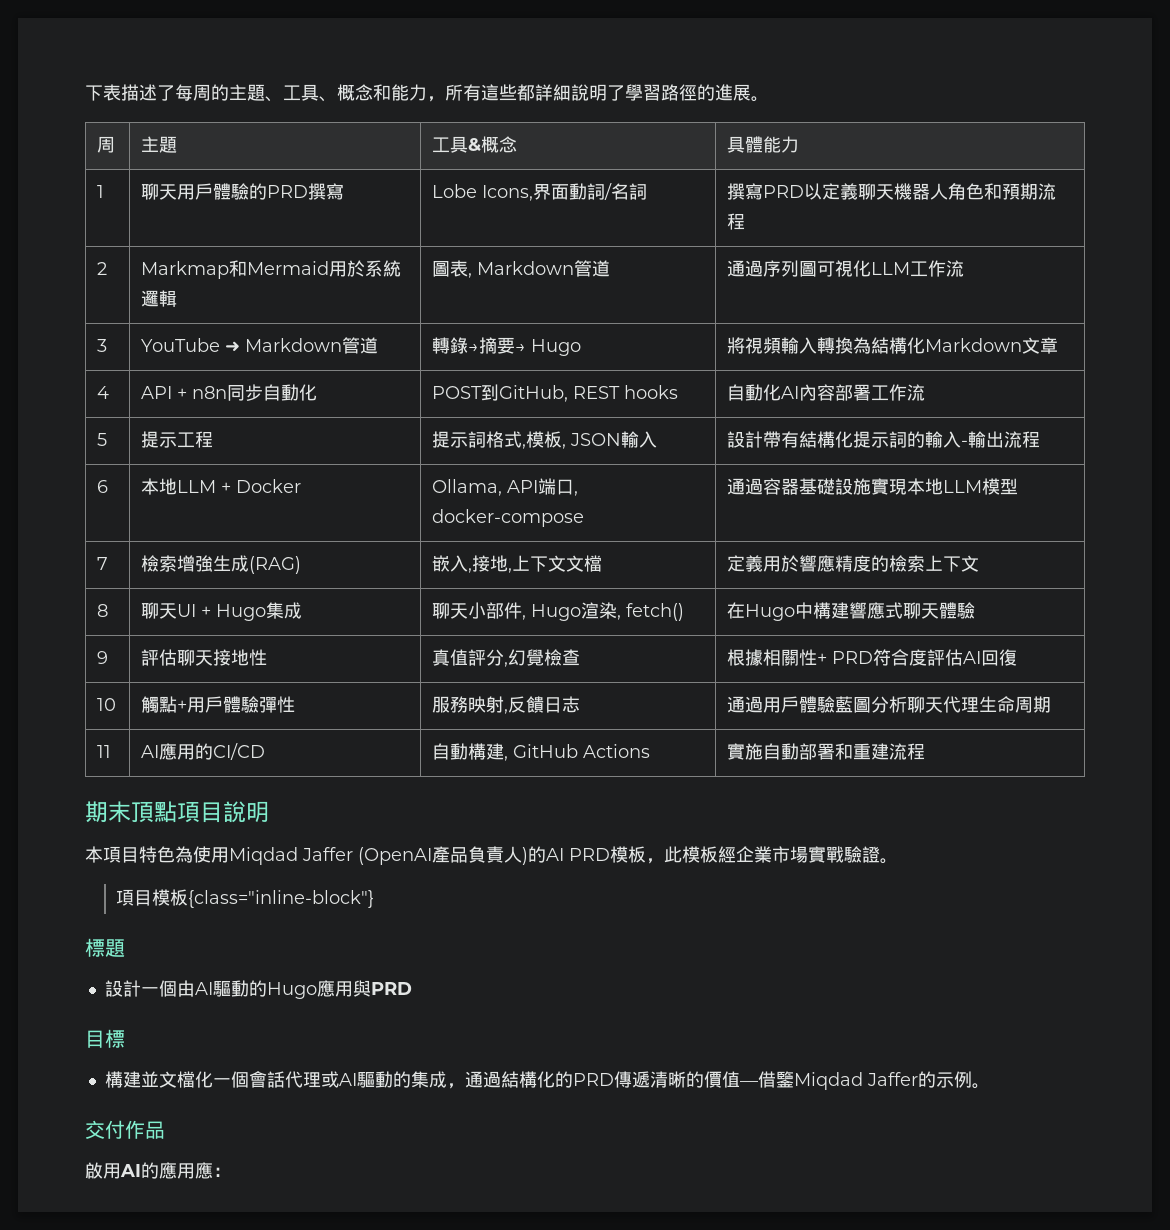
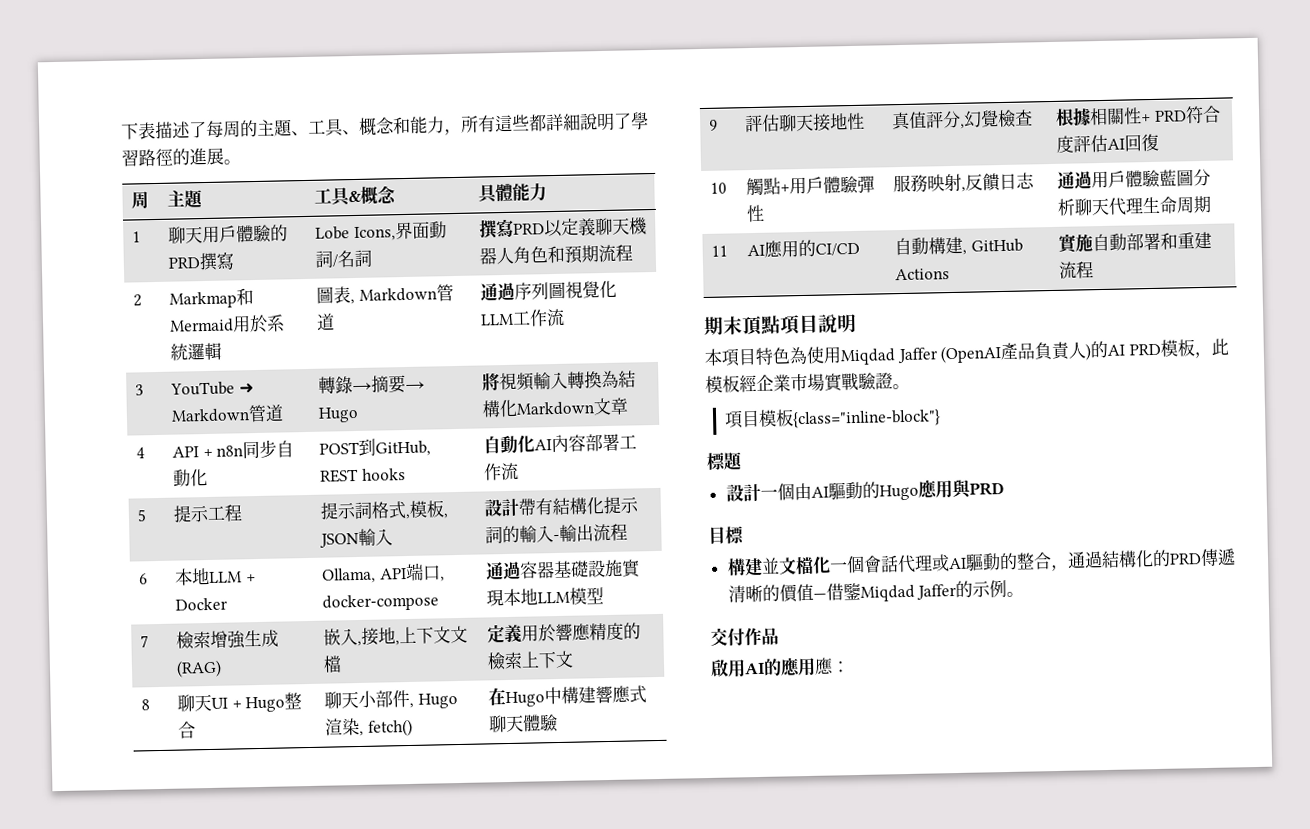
[817,260,854,277] 可視 -> [565,281,601,299] 視覺
[266,602,303,619] 集成 -> [284,692,303,710] [178,721,197,739] 整合
[410,1071,447,1088] 集成 -> [1015,552,1052,570] 整合

